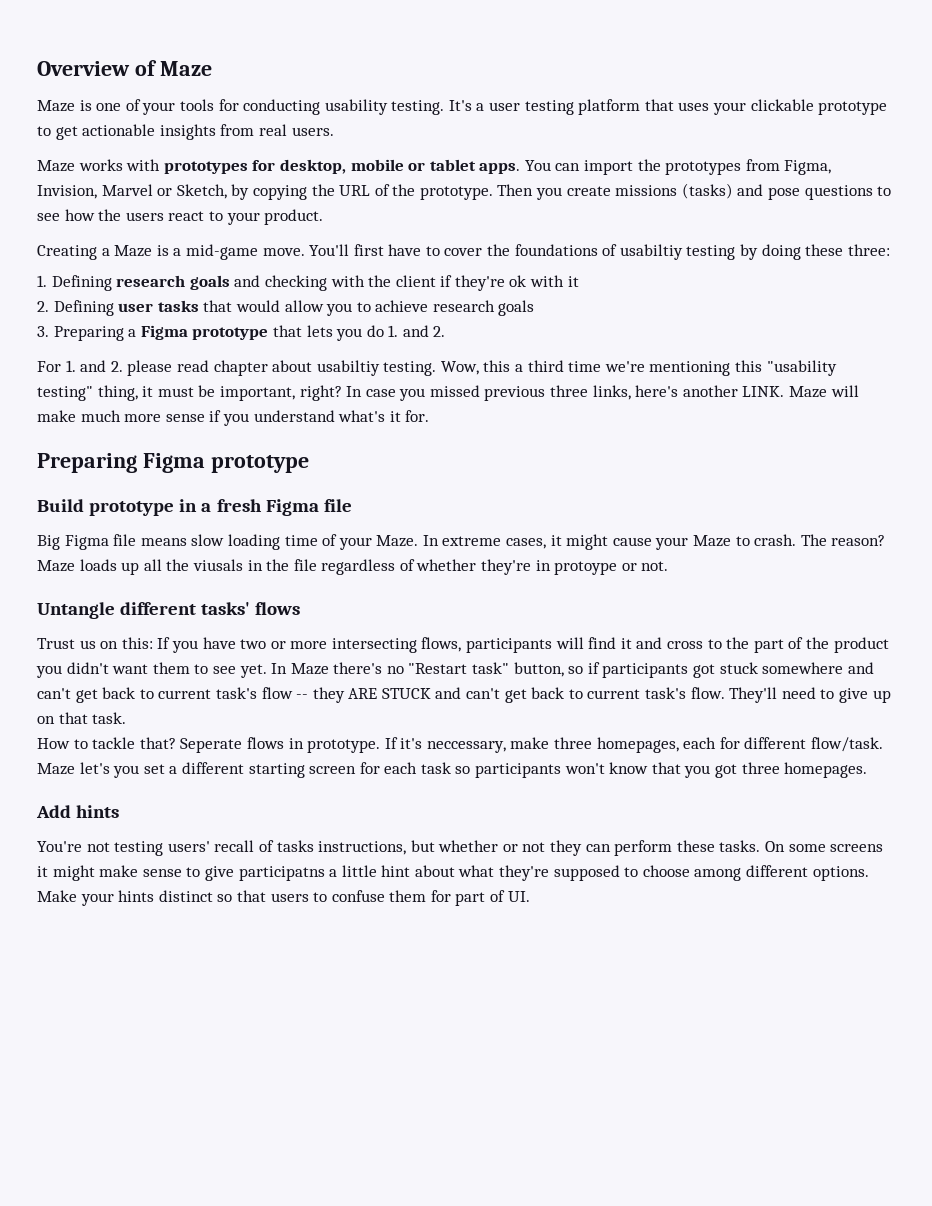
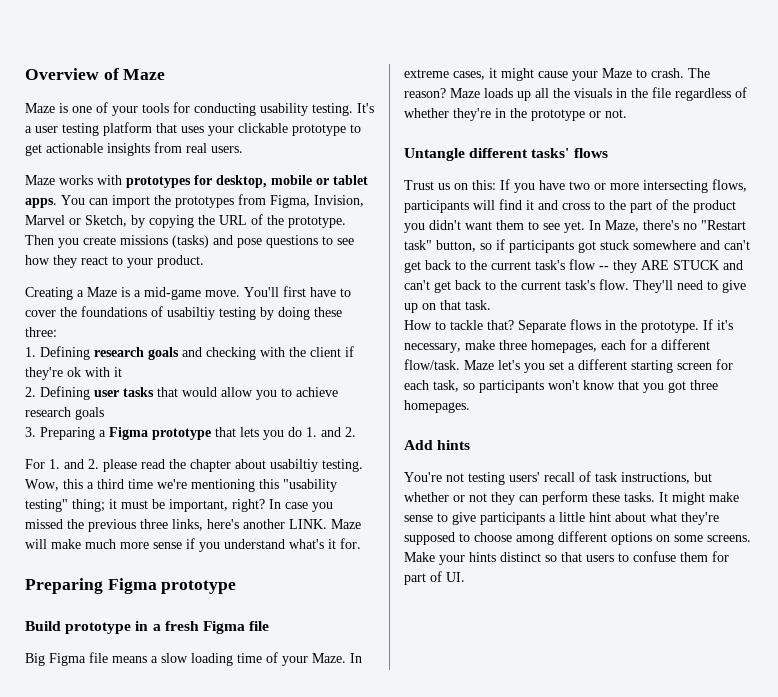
[98,209,164,221] the users -> [53,255,77,268] they
(209, 366) none -> [169,459,186,469] the
[97,385,138,401] thing, -> [72,499,105,512] thing;
(480, 391) none -> [67,519,84,529] the
(187, 542) none -> [151,656,158,663] a
[192,559,243,571] viusals -> [574,88,612,98] visuals
[554,561,618,575] protoype -> [510,108,585,121] the prototype
[290,663,329,675] Maze -> [605,220,639,232] Maze,
(154, 694) none -> [470,260,487,270] the
(583, 694) none -> [500,280,517,290] the
[180,738,243,753] Seperate -> [518,320,566,333] Separate
(304, 743) none -> [620,320,637,330] the
[426,741,506,753] neccessary, -> [404,343,461,353] necessary,
(740, 743) none -> [651,343,658,350] a
[420,762,451,774] task -> [433,380,459,392] task,
[276,840,314,852] tasks -> [595,472,617,482] task
[765,841,884,852] [37,866,48,877] On some screens it -> [659,492,668,502] It
[238,866,325,881] participatns -> [480,512,545,525] participants
[812,866,869,881] options. -> [611,532,751,545] options on some screens.

